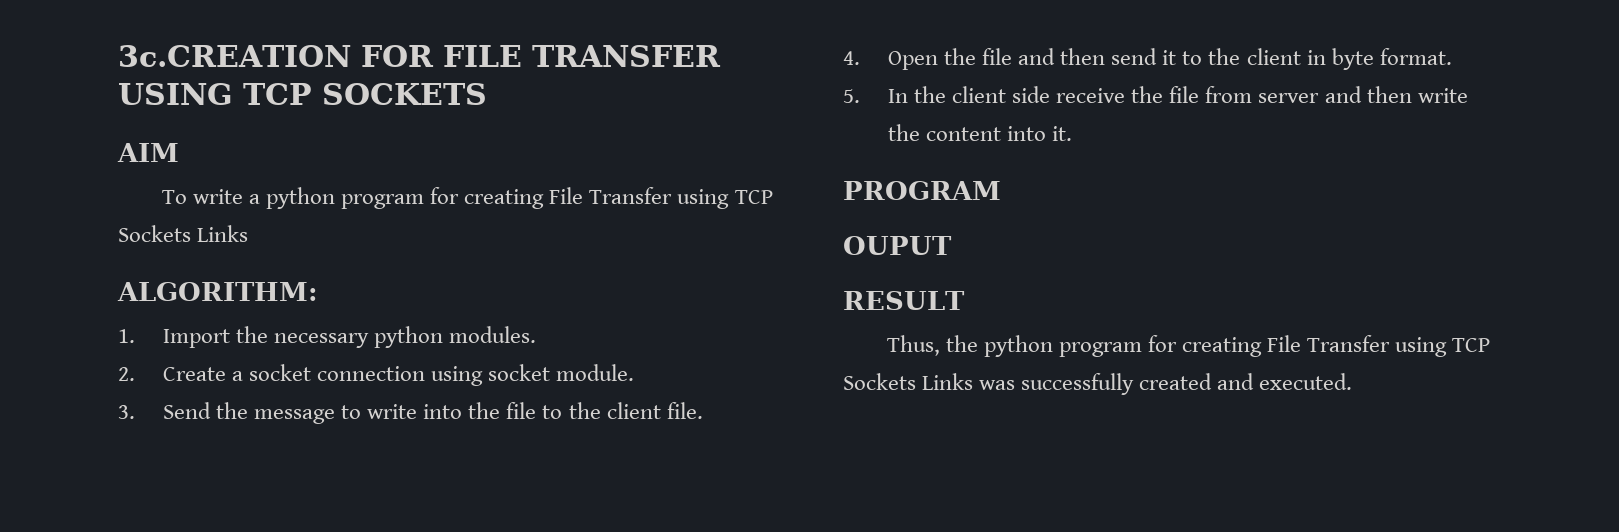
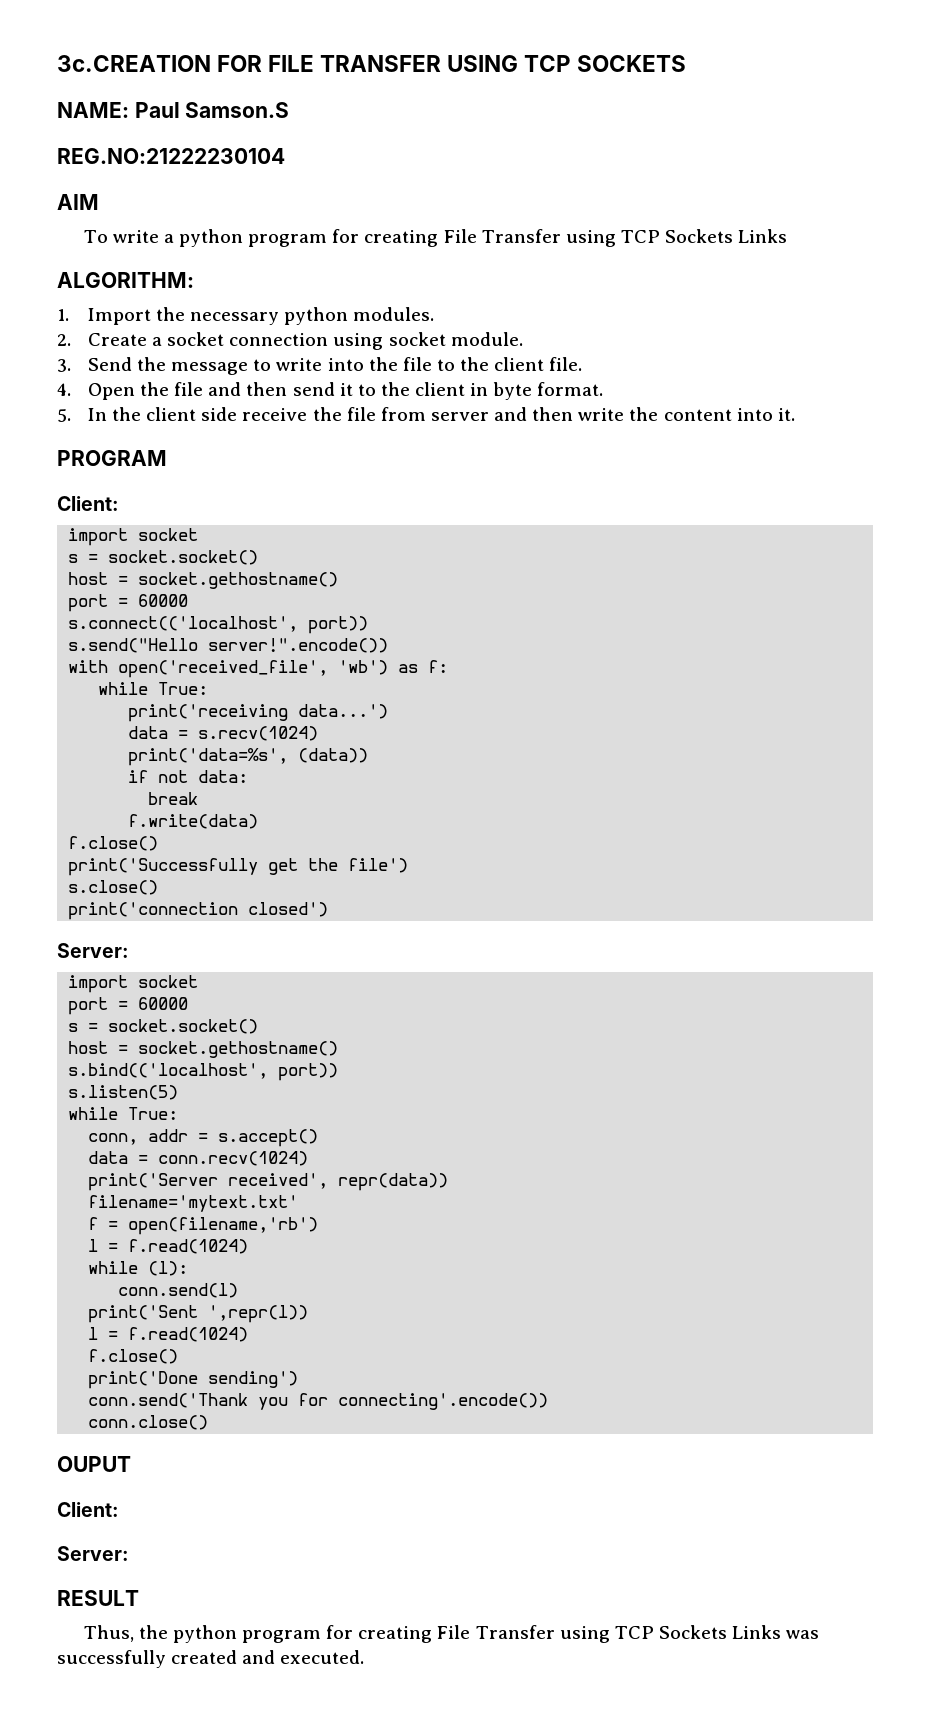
(487, 94) none -> [57,102,290,118] [57,148,285,164] // NAME: Paul Samson.S // REG.NO:21222230104
(1001, 190) none -> [57,496,119,511] [68,528,199,546] [68,550,259,565] [68,572,339,589] [68,594,189,612] [68,616,369,634] [68,638,389,653] [68,660,449,678] [98,682,209,695] [128,704,389,722] [128,726,319,741] [128,748,369,766] [128,770,249,783] [148,792,199,805] [128,814,259,829] [68,836,159,851] [68,858,409,876] [68,880,159,895] [68,902,329,920] [57,943,129,958] [68,975,199,993] [68,997,189,1015] [68,1019,259,1034] [68,1041,339,1058] [68,1063,339,1081] [68,1085,179,1100] [68,1107,179,1120] [88,1129,319,1147] [88,1151,309,1166] [88,1173,449,1191] [88,1195,299,1212] [88,1217,319,1235] [88,1239,249,1254] [88,1261,189,1276] [118,1283,239,1298] [88,1305,309,1323] [88,1327,249,1342] [88,1349,179,1364] [88,1371,299,1389] [88,1393,549,1410] [88,1415,209,1430] // Client: // import socket // s = socket.socket() // host = socket.gethostname() // port = 60000 // s.connect(('localhost', port)) // s.send("Hello server!".encode()) // with open('received_file', 'wb') as f: // while True: // print('receiving data...') // data = s.recv(1024) // print('data=%s', (data)) // if not data: // break // f.write(data) // f.close() // print('Successfully get the file') // s.close() // print('connection closed') // Server: // import socket // port = 60000 // s = socket.socket() // host = socket.gethostname() // s.bind(('localhost', port)) // s.listen(5) // while True: // conn, addr = s.accept() // data = conn.recv(1024) // print('Server received', repr(data)) // filename='mytext.txt' // f = open(filename,'rb') // l = f.read(1024) // while (l): // conn.send(l) // print('Sent ',repr(l)) // l = f.read(1024) // f.close() // print('Done sending') // conn.send('Thank you for connecting'.encode()) // conn.close()
(952, 245) none -> [57,1502,119,1517] [57,1546,129,1561] // Client: // Server:

